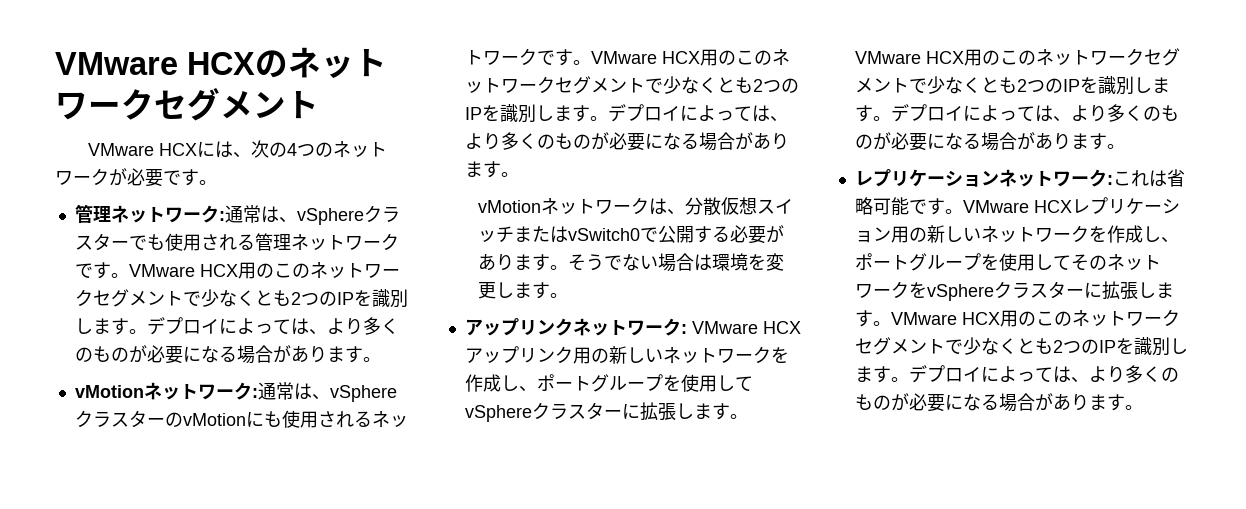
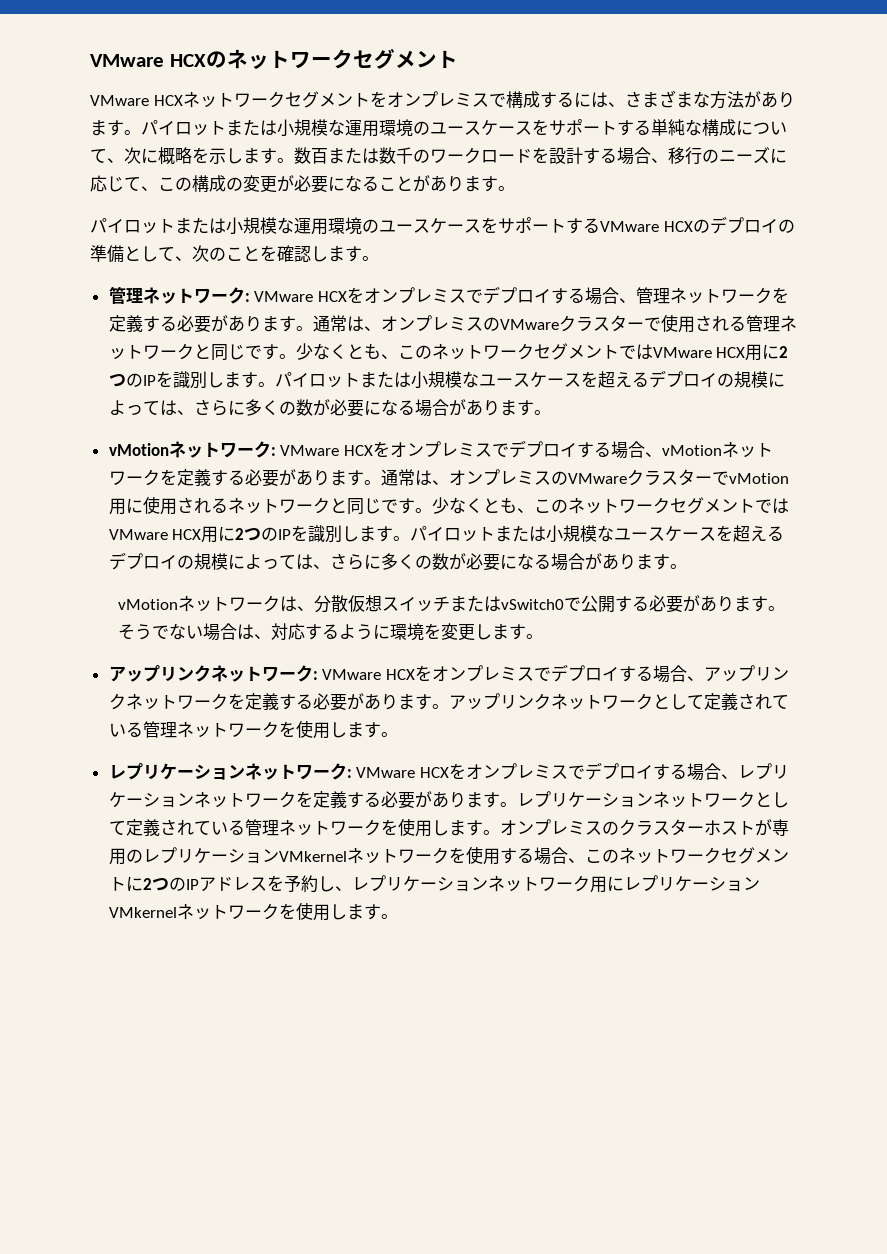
[196,140,387,158] [55,168,181,187] には、次の4つのネットワークが必要で -> [182,90,795,109] [90,119,787,137] [90,147,787,165] [90,175,515,193] [90,216,795,235] [90,245,345,263] ネットワークセグメントをオンプレミスで構成するには、さまざまな方法があります。パイロットまたは小規模な運用環境のユースケースをサポートする単純な構成について、次に概略を示します。数百または数千のワークロードを設計する場合、移行のニーズに応じて、この構成の変更が必要になることがあります。 // パイロットまたは小規模な運用環境のユースケースをサポートするVMware HCXのデプロイの準備として、次のことを確認しま
[224,205,400,225] [74,233,165,251] 通常は、vSphereクラスターでも -> [254,286,789,305] [108,315,661,333] VMware HCXをオンプレミスでデプロイする場合、管理ネットワークを定義する必要があります。通常は、オンプレミスのVMwareクラスターで
[74,262,400,279] [74,289,408,308] [74,317,399,335] [74,346,129,362] です。VMware HCX用のこのネットワークセグメントで少なくとも2つのIPを識別します。デプロイによっては、より多くのもの -> [193,343,789,361] [108,370,785,389] [108,399,313,416] と同じです。少なくとも、このネットワークセグメントではVMware HCX用に2つのIPを識別します。パイロットまたは小規模なユースケースを超えるデプロイの規模によっては、さらに多くの数
[257,382,397,402] [74,410,282,428] 通常は、vSphereクラスターのvMotionにも -> [280,440,773,459] [108,469,789,487] [108,498,143,515] VMware HCXをオンプレミスでデプロイする場合、vMotionネットワークを定義する必要があります。通常は、オンプレミスのVMwareクラスターでvMotion用に
[536,49,790,66] [464,76,799,94] [464,104,788,123] [464,132,591,150] です。VMware HCX用のこのネットワークセグメントで少なくとも2つのIPを識別します。デプロイによっては、より多くのもの -> [329,497,789,515] [108,525,785,543] [108,552,449,570] と同じです。少なくとも、このネットワークセグメントではVMware HCX用に2つのIPを識別します。パイロットまたは小規模なユースケースを超えるデプロイの規模によっては、さらに多くの数
(712, 262) none -> [253,623,390,640] 、対応するように
[464,346,789,364] [464,374,753,392] [464,402,748,422] [854,48,1180,66] [854,76,1170,95] [854,104,1179,122] [854,132,1071,151] アップリンク用の新しいネットワークを作成し、ポートグループを使用してvSphereクラスターに拡張します。VMware HCX用のこのネットワークセグメントで少なくとも2つのIPを識別します。デプロイによっては、より多くのものが必要になる場合があり -> [414,664,789,683] [108,693,789,711] [108,720,347,739] をオンプレミスでデプロイする場合、アップリンクネットワークを定義する必要があります。アップリンクネットワークとして定義されている管理ネットワークを使用し
[1112,169,1185,187] [854,197,1180,216] [854,225,1179,243] [854,253,1161,271] [854,281,1174,301] [854,309,1180,327] [854,337,1188,356] [854,365,1179,383] [854,393,1089,412] これは省略可能です。VMware HCXレプリケーション用の新しいネットワークを作成し、ポートグループを使用してそのネットワークをvSphereクラスターに拡張します。VMware HCX用のこのネットワークセグメントで少なくとも2つのIPを識別します。デプロイによっては、より多くのものが必要になる場合があり -> [356,762,789,781] [108,791,789,809] [108,818,789,837] [108,846,789,865] [108,875,760,893] [108,902,347,921] VMware HCXをオンプレミスでデプロイする場合、レプリケーションネットワークを定義する必要があります。レプリケーションネットワークとして定義されている管理ネットワークを使用します。オンプレミスのクラスターホストが専用のレプリケーションVMkernelネットワークを使用する場合、このネットワークセグメントに2つのIPアドレスを予約し、レプリケーションネットワーク用にレプリケーションVMkernelネットワークを使用し

